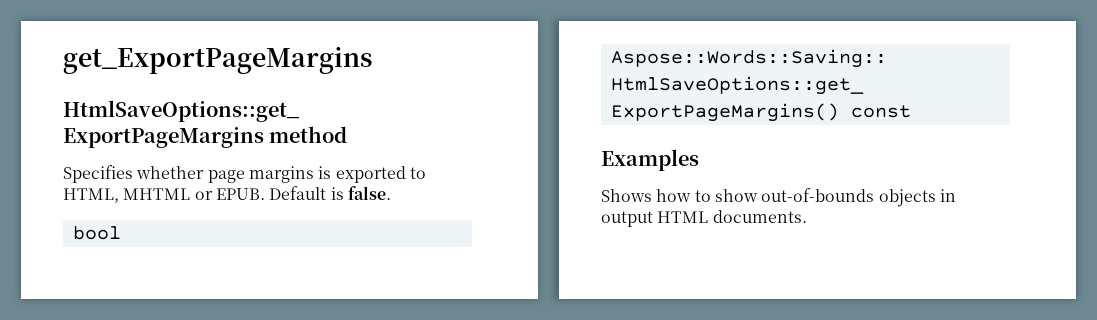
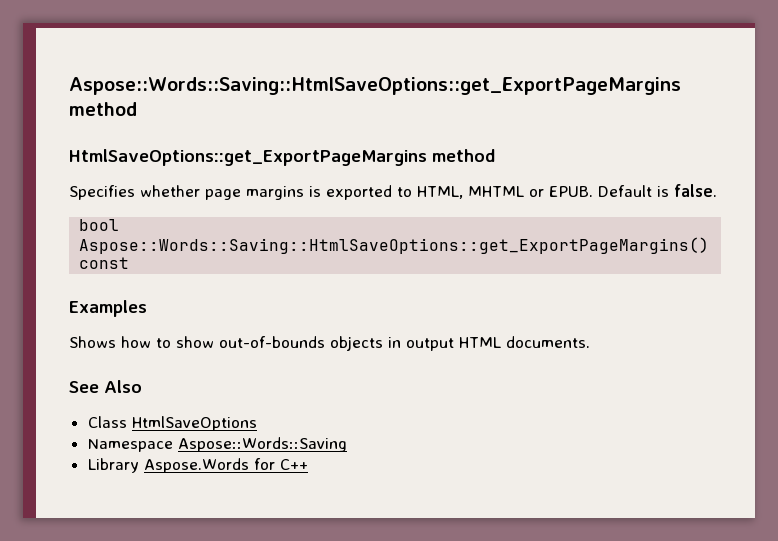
[63,47,372,74] get_ExportPageMargins -> [69,77,681,95] [69,102,137,116] Aspose::Words::Saving::HtmlSaveOptions::get_ExportPageMargins method
(807, 216) none -> [69,380,142,393] [87,416,257,431] [87,437,347,452] [87,458,308,473] // See Also // Class HtmlSaveOptions // Namespace Aspose::Words::Saving // Library Aspose.Words for C++

